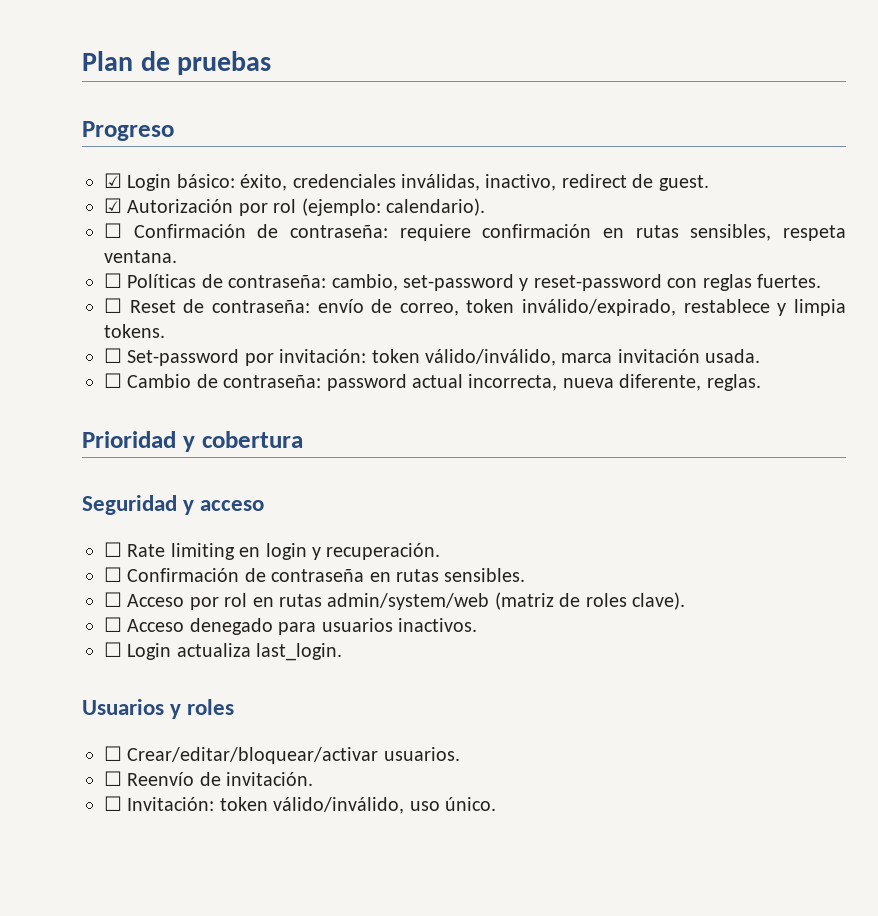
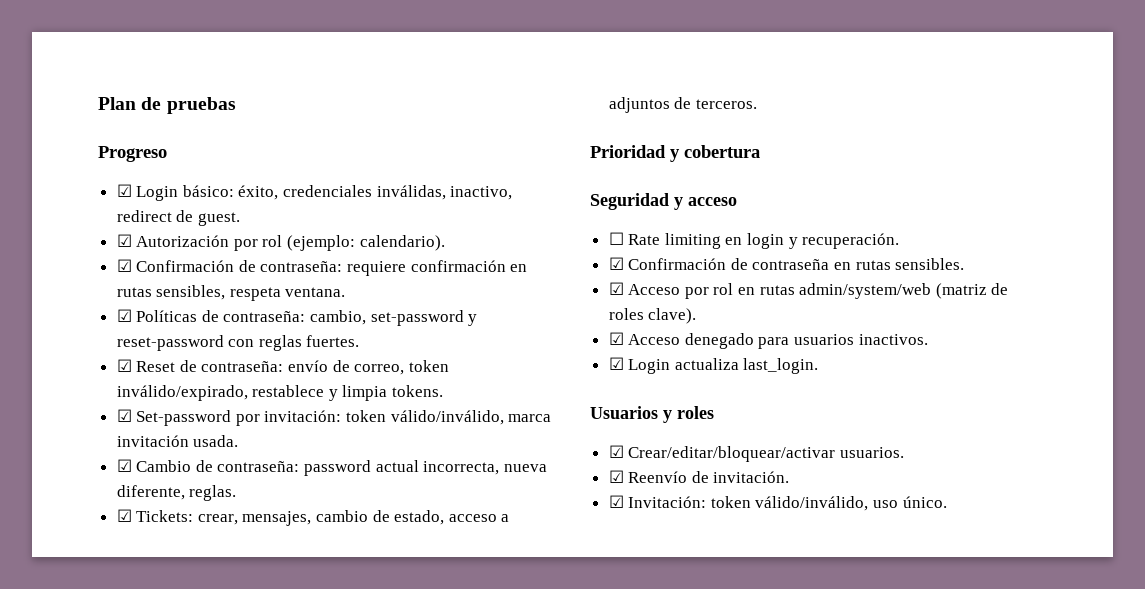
[104,223,122,238] ☐ -> [116,259,132,272] ☑
[104,273,122,288] ☐ -> [116,309,132,322] ☑
[104,298,122,313] ☐ -> [116,359,132,372] ☑
[104,348,122,363] ☐ -> [116,409,132,422] ☑
[104,373,122,388] ☐ -> [116,459,132,472] ☑
(761, 382) none -> [116,509,510,526] [608,97,757,113] // ☑ Tickets: crear, mensajes, cambio de estado, acceso a adjuntos de terceros.
[104,567,122,582] ☐ -> [608,257,624,270] ☑
[104,592,122,607] ☐ -> [608,282,624,295] ☑
[104,617,122,632] ☐ -> [608,332,624,345] ☑
[104,642,122,657] ☐ -> [608,357,624,370] ☑
[104,746,122,761] ☐ -> [608,445,624,458] ☑
[104,771,122,786] ☐ -> [608,470,624,483] ☑
[104,796,122,811] ☐ -> [608,495,624,508] ☑

